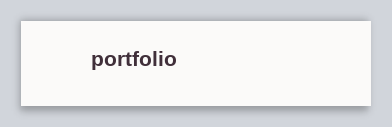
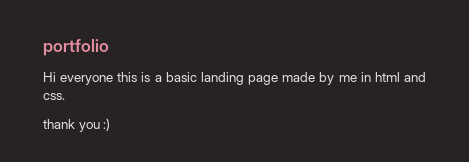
(177, 60) none -> [43,72,426,85] [43,93,65,100] [43,118,111,132] // Hi everyone this is a basic landing page made by me in html and css. // thank you :)

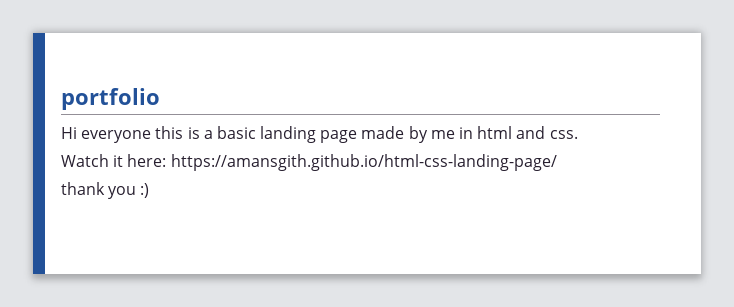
(65, 96) none -> [61,154,557,171] // Watch it here: https://amansgith.github.io/html-css-landing-page/

